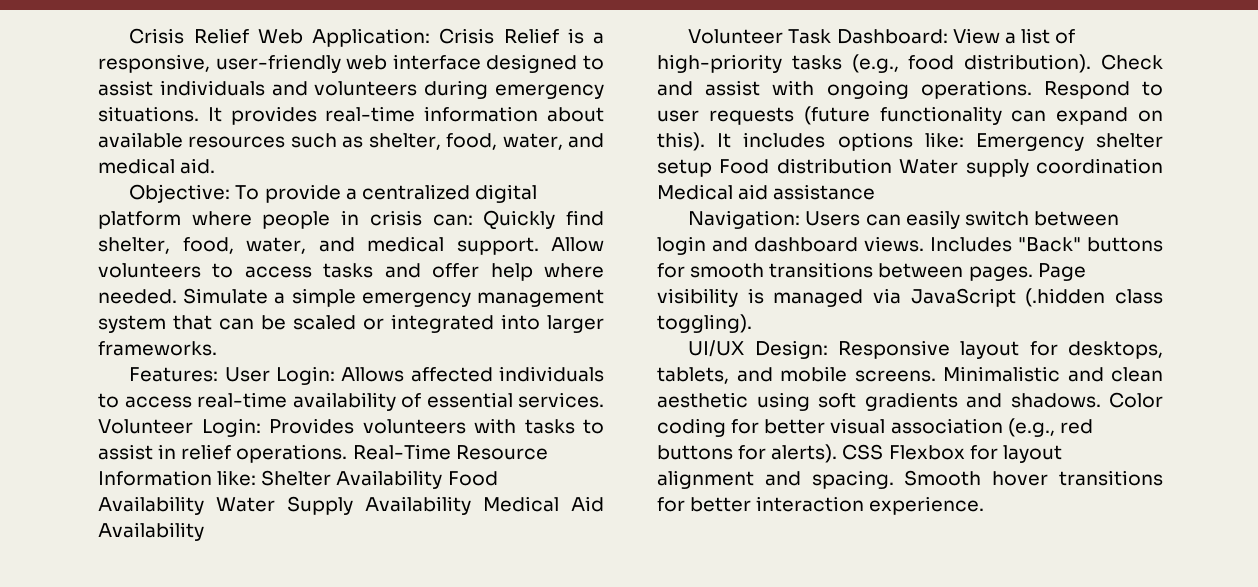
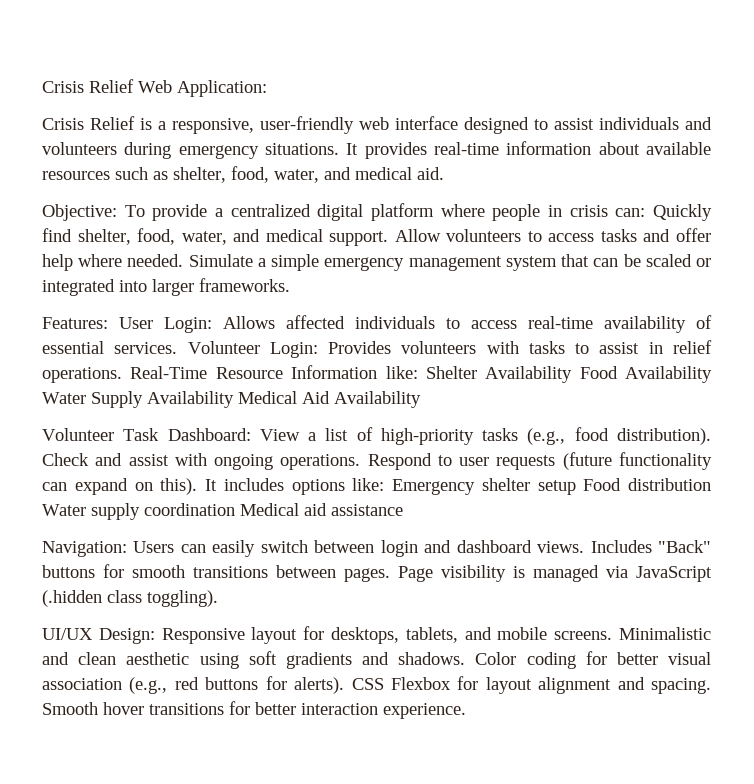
(431, 37) none -> (267, 88) //

